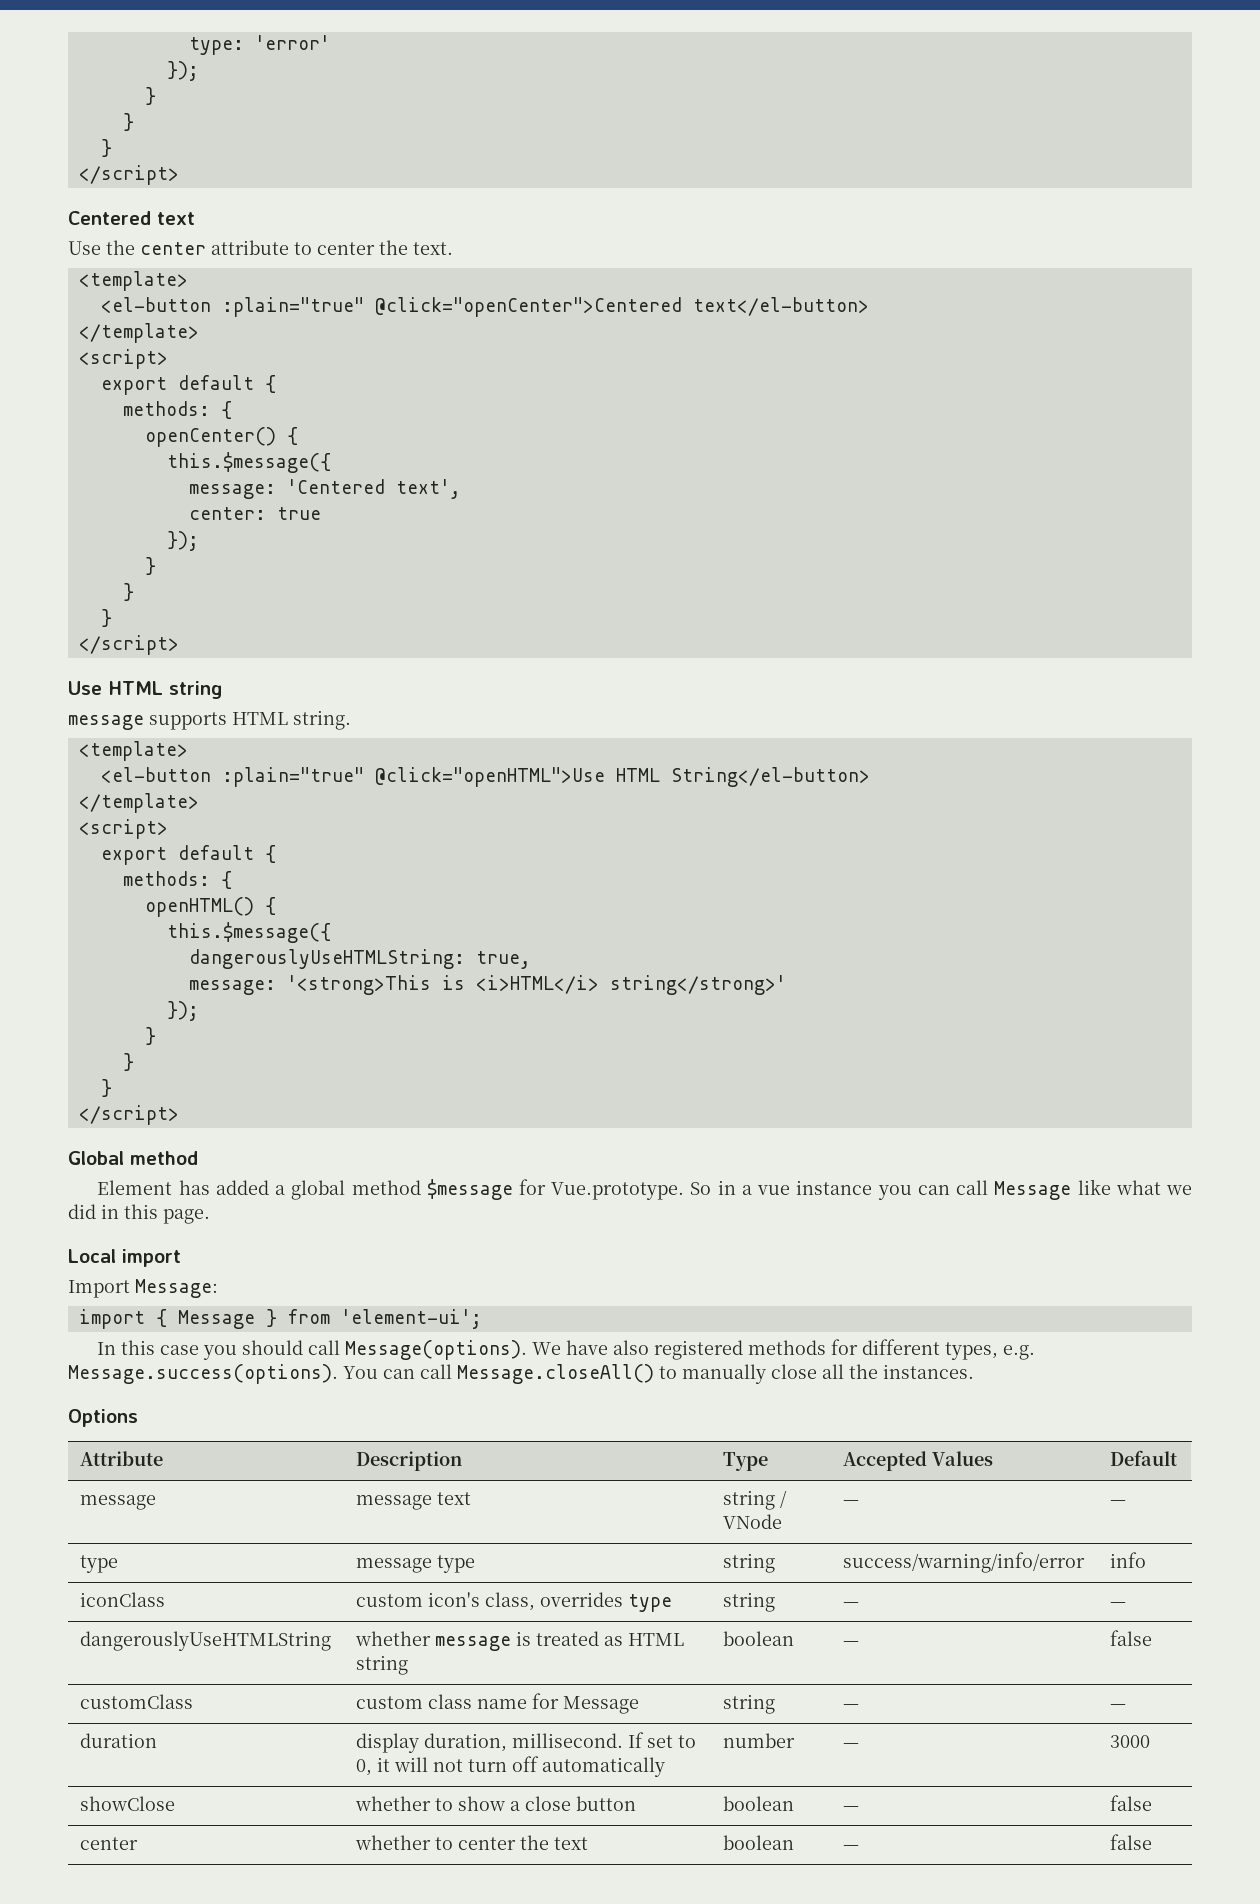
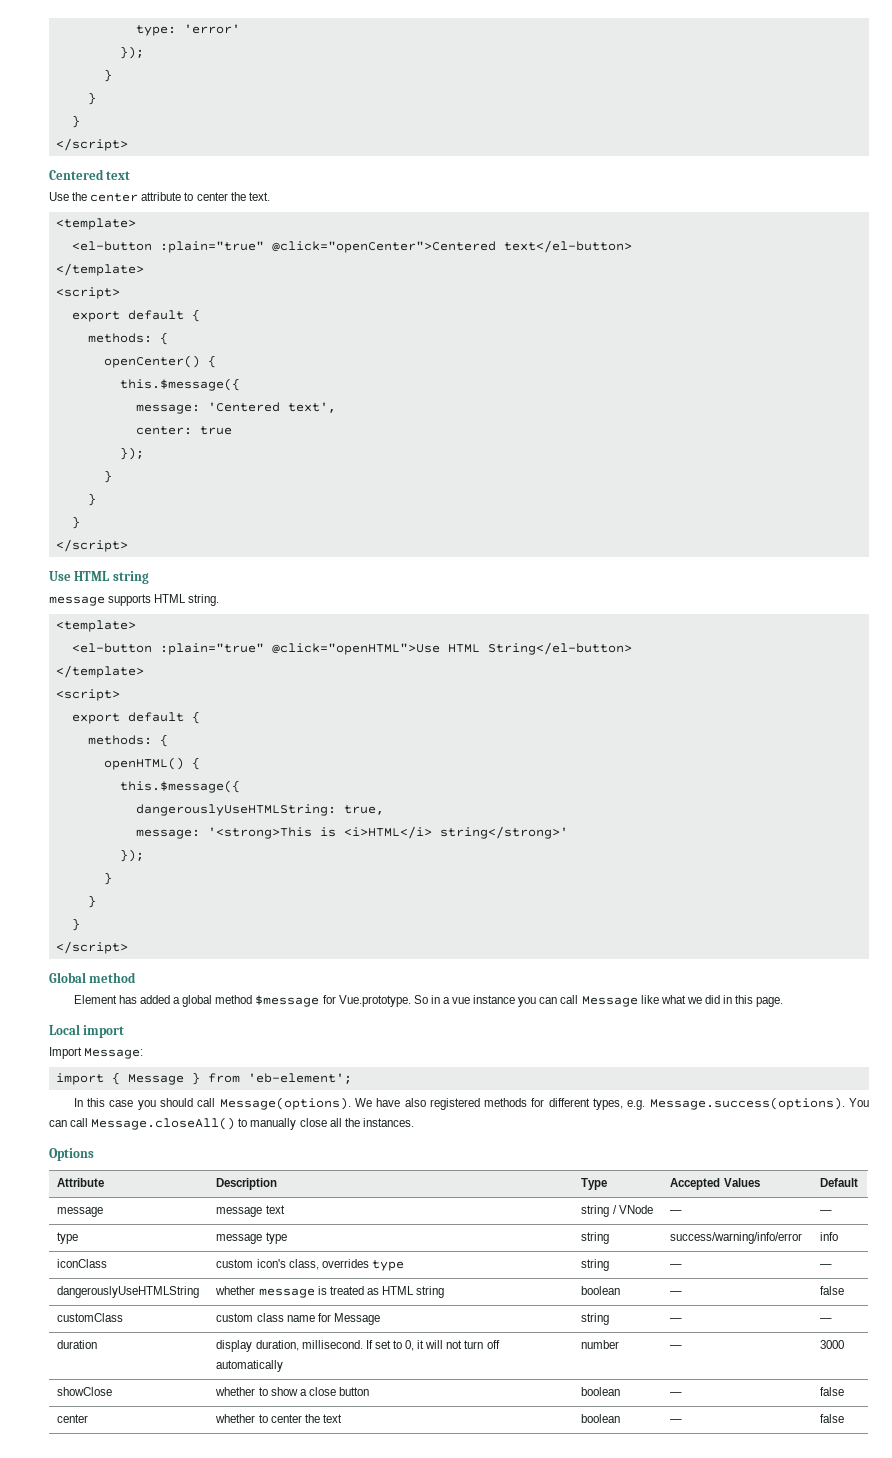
[340,1309,482,1329] 'element-ui'; -> [247,1073,352,1084] 'eb-element';

